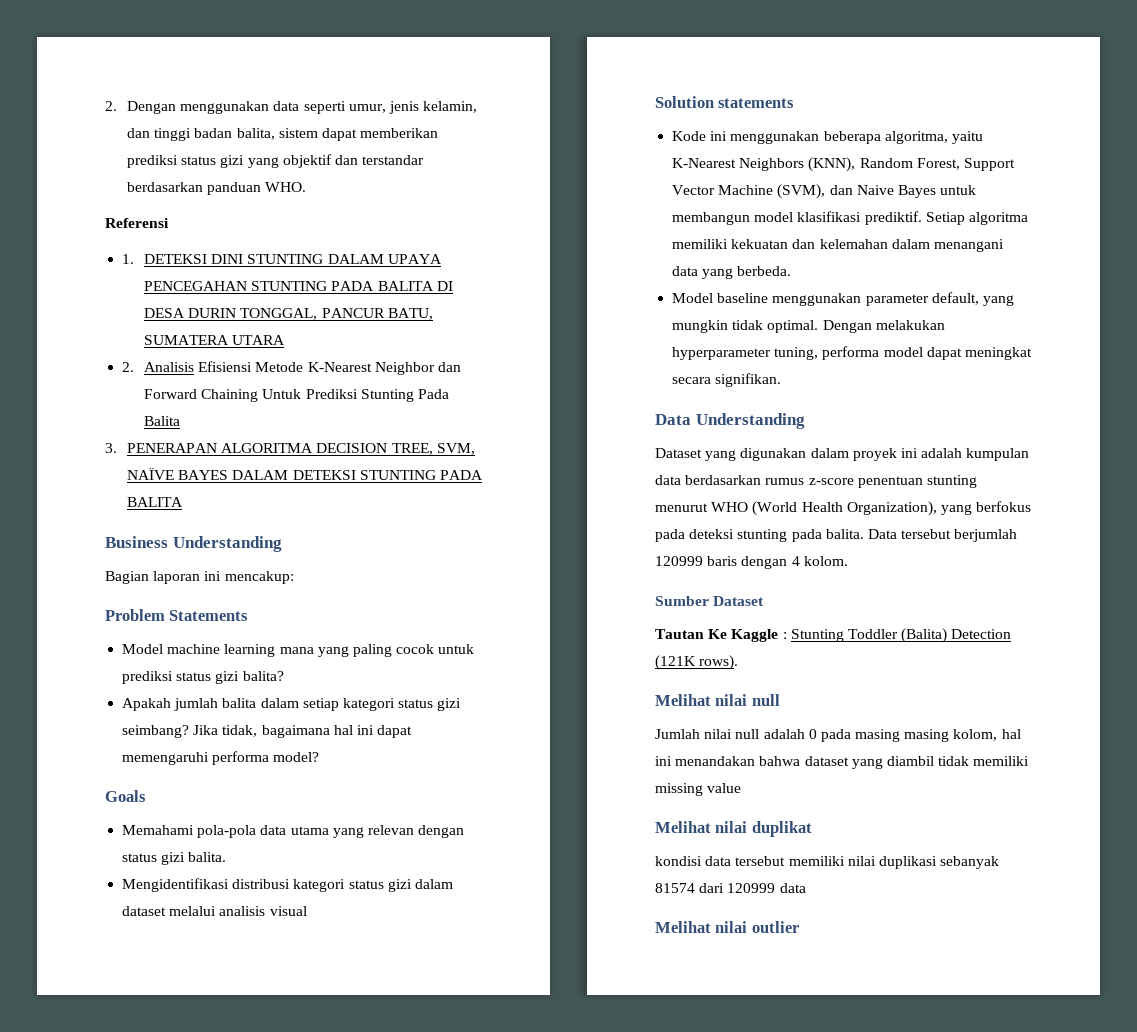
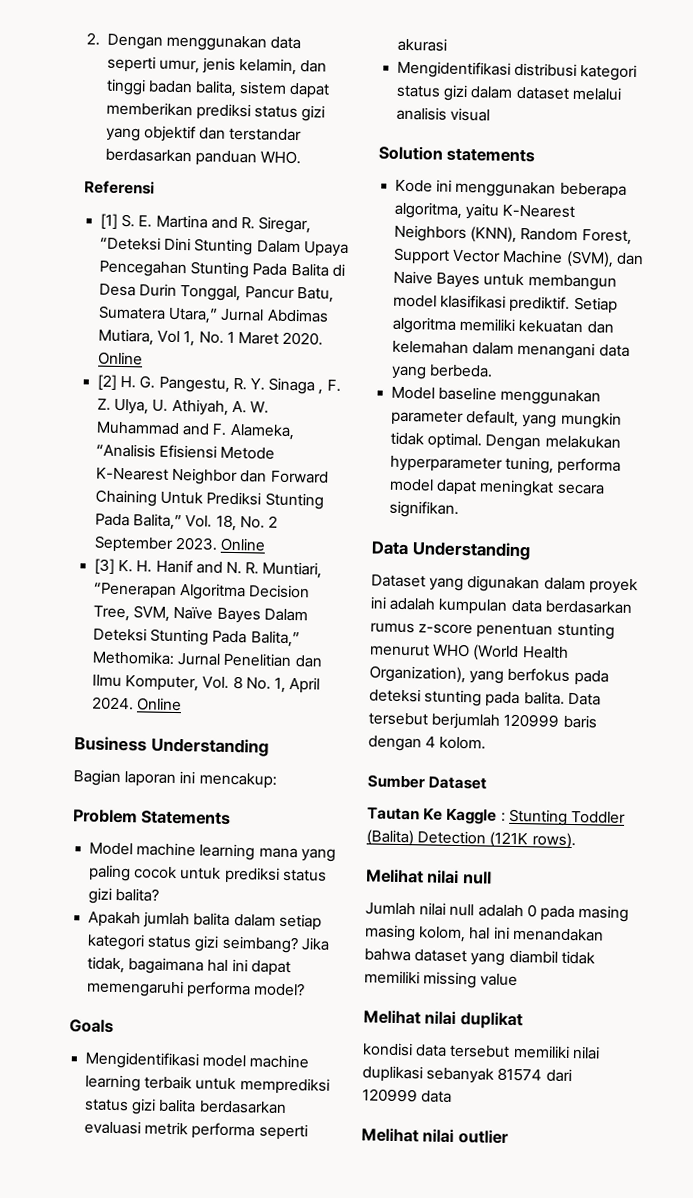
[122,254,442,264] [144,281,453,291] [144,308,433,320] [144,335,286,345] [122,362,195,372] 1. DETEKSI DINI STUNTING DALAM UPAYA PENCEGAHAN STUNTING PADA BALITA DI DESA DURIN TONGGAL, PANCUR BATU, SUMATERA UTARA // 2. Analisis -> [100,213,312,234] [100,236,349,257] [99,260,345,279] [99,283,334,303] [98,305,329,324] [98,328,324,347] [98,351,144,366] [97,374,341,395] [97,398,269,416] [96,421,295,441] [96,443,157,458] [1] S. E. Martina and R. Siregar, “Deteksi Dini Stunting Dalam Upaya Pencegahan Stunting Pada Balita di Desa Durin Tonggal, Pancur Batu, Sumatera Utara,” Jurnal Abdimas Mutiara, Vol 1, No. 1 Maret 2020. Online // [2] H. G. Pangestu, R. Y. Sinaga , F. Z. Ulya, U. Athiyah, A. W. Muhammad and F. Alameka, “Analisis
[144,416,181,426] [105,443,475,455] [126,468,483,480] [126,497,183,507] Balita // 3. PENERAPAN ALGORITMA DECISION TREE, SVM, NAÏVE BAYES DALAM DETEKSI STUNTING PADA BALITA -> [133,513,278,532] [94,535,267,553] [94,558,323,579] [93,582,311,601] [93,605,308,624] [93,627,300,648] [92,650,322,668] [92,674,321,694] [92,696,183,712] Balita,” Vol. 18, No. 2 September 2023. Online // [3] K. H. Hanif and N. R. Muntiari, “Penerapan Algoritma Decision Tree, SVM, Naïve Bayes Dalam Deteksi Stunting Pada Balita,” Methomika: Jurnal Penelitian dan Ilmu Komputer, Vol. 8 No. 1, April 2024. Online
[122,825,465,838] [122,852,227,865] Memahami pola-pola data utama yang relevan dengan status gizi balita. -> [85,1051,310,1070] [85,1074,330,1095] [84,1098,287,1115] [84,1120,308,1141] [397,37,448,52] Mengidentifikasi model machine learning terbaik untuk memprediksi status gizi balita berdasarkan evaluasi metrik performa seperti akurasi

